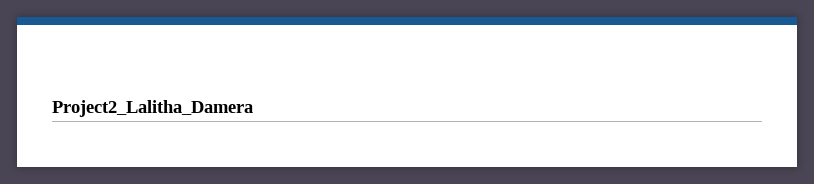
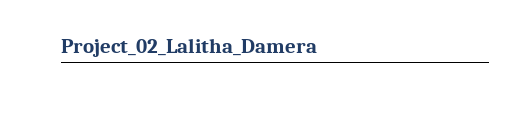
[52,100,253,117] Project2_Lalitha_Damera -> [61,38,317,57] Project_02_Lalitha_Damera

